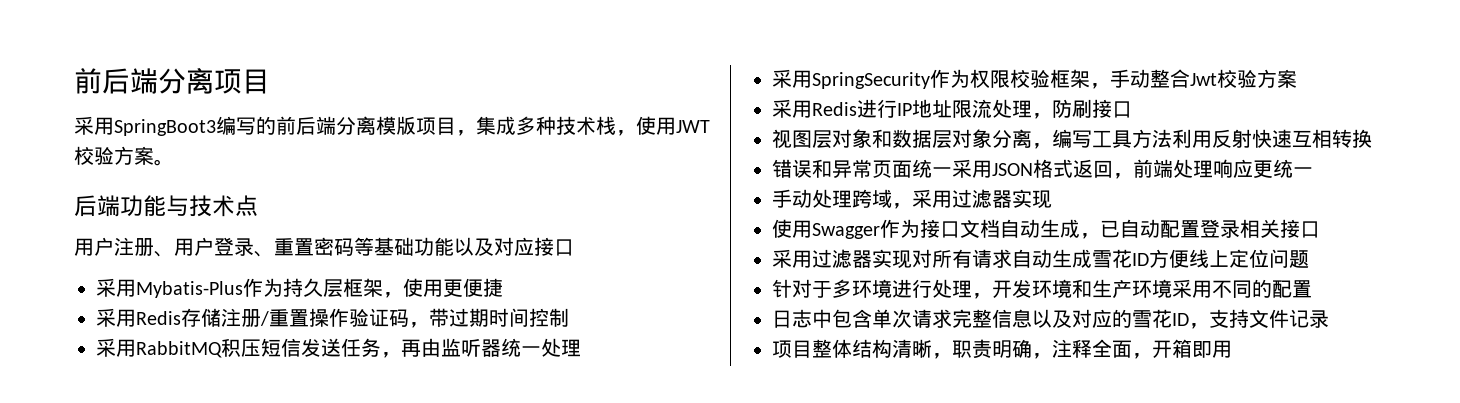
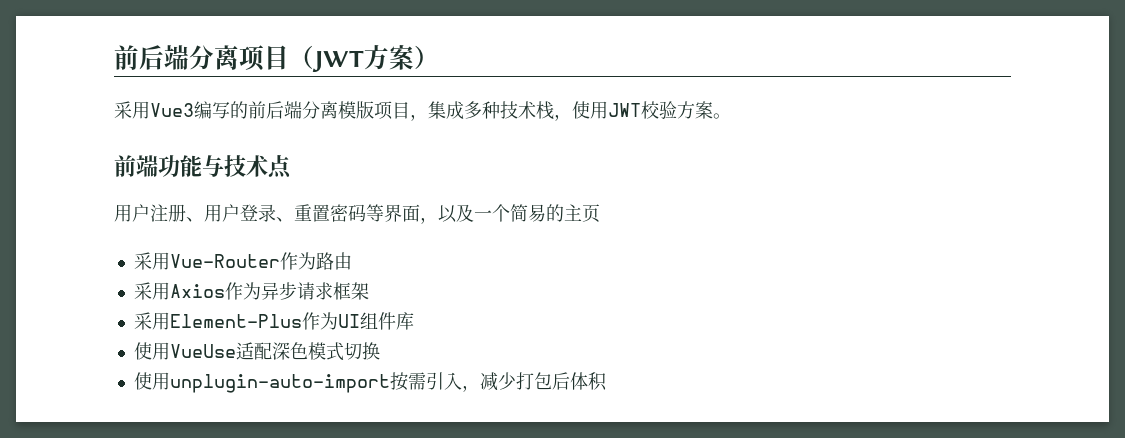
[74,116,216,136] // 采用SpringBoot3 -> [289,45,439,72] [114,101,194,119] （JWT方案） // 采用Vue3
[74,195,97,217] 后 -> [114,155,136,177] 前
[374,237,574,256] [96,278,503,298] [96,308,569,328] [96,338,581,358] [772,69,1297,89] [772,99,1132,119] [772,129,1372,149] [772,159,1313,179] [772,189,1052,209] [772,219,1320,239] [772,249,1309,269] [772,279,1312,299] [772,309,1329,329] [772,339,1232,359] 基础功能以及对应接口 // 采用Mybatis-Plus作为持久层框架，使用更便捷 // 采用Redis存储注册/重置操作验证码，带过期时间控制 // 采用RabbitMQ积压短信发送任务，再由监听器统一处理 // 采用SpringSecurity作为权限校验框架，手动整合Jwt校验方案 // 采用Redis进行IP地址限流处理，防刷接口 // 视图层对象和数据层对象分离，编写工具方法利用反射快速互相转换 // 错误和异常页面统一采用JSON格式返回，前端处理响应更统一 // 手动处理跨域，采用过滤器实现 // 使用Swagger作为接口文档自动生成，已自动配置登录相关接口 // 采用过滤器实现对所有请求自动生成雪花ID方便线上定位问题 // 针对于多环境进行处理，开发环境和生产环境采用不同的配置 // 日志中包含单次请求完整信息以及对应的雪花ID，支持文件记录 // 项目整体结构清晰，职责明确，注释全面，开箱即用 -> [384,204,600,224] [133,252,352,270] [133,282,369,300] [133,312,414,330] [133,342,380,361] [133,372,607,393] 界面，以及一个简易的主页 // 采用Vue-Router作为路由 // 采用Axios作为异步请求框架 // 采用Element-Plus作为UI组件库 // 使用VueUse适配深色模式切换 // 使用unplugin-auto-import按需引入，减少打包后体积

